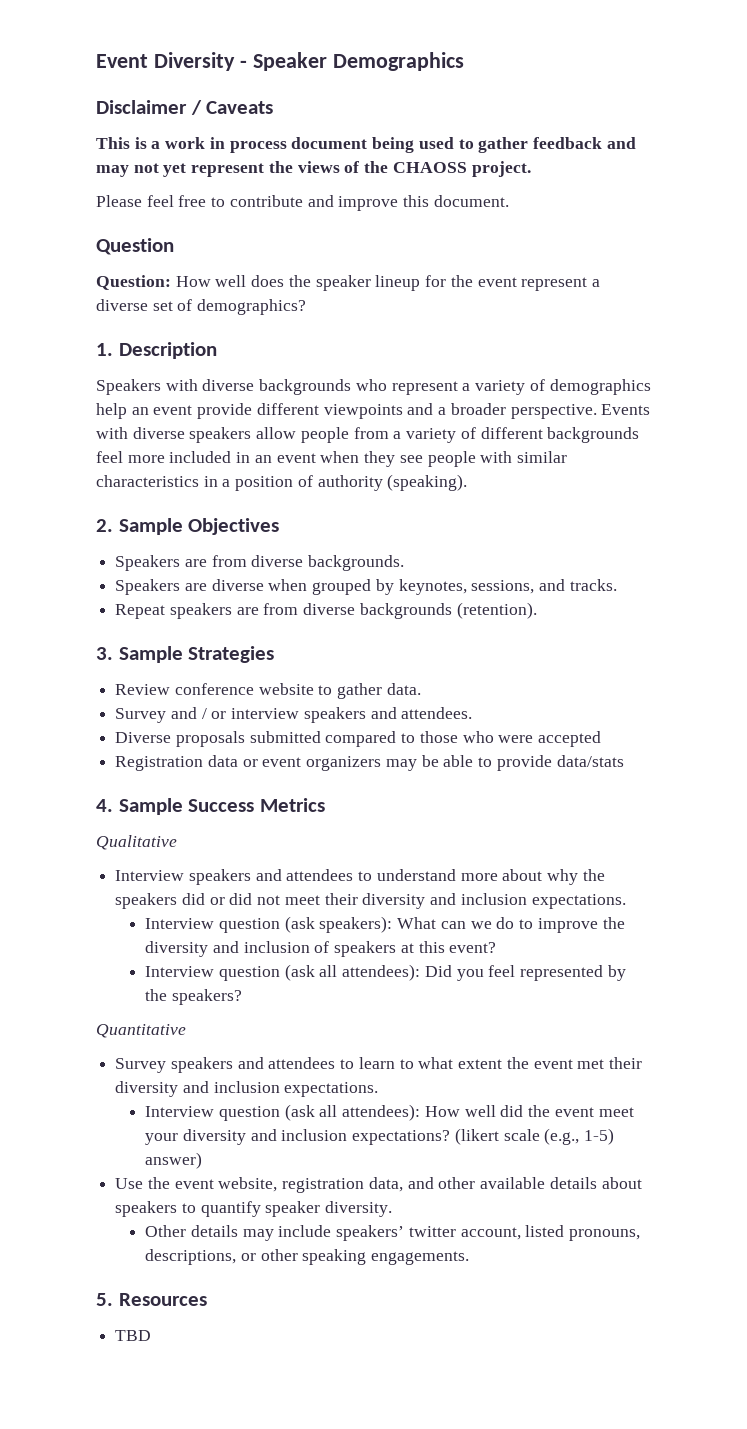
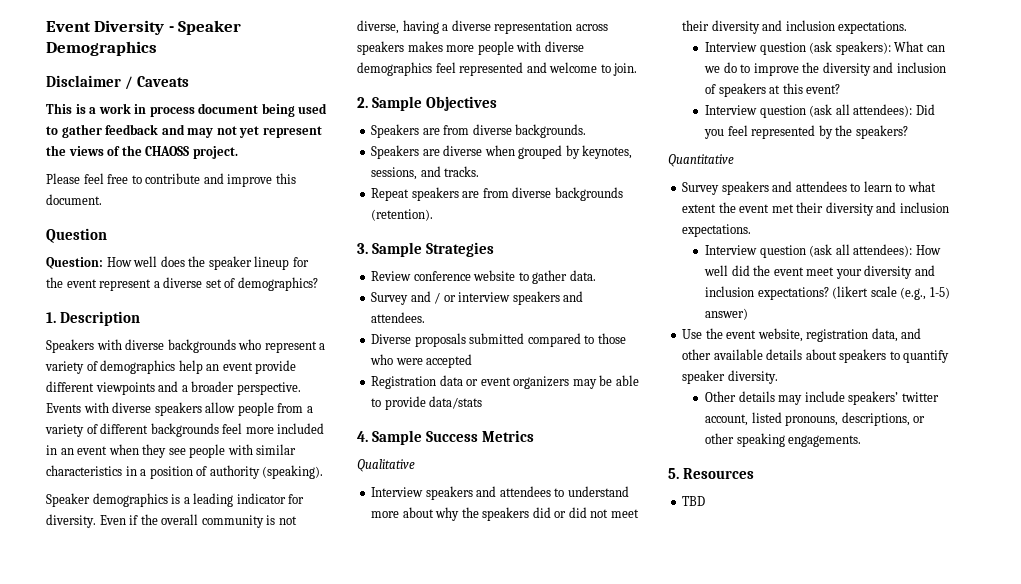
(468, 482) none -> [46,493,305,507] [46,514,297,528] [357,20,608,34] [357,41,584,55] [357,62,638,76] // Speaker demographics is a leading indicator for diversity. Even if the overall community is not diverse, having a diverse representation across speakers makes more people with diverse demographics feel represented and welcome to join.

